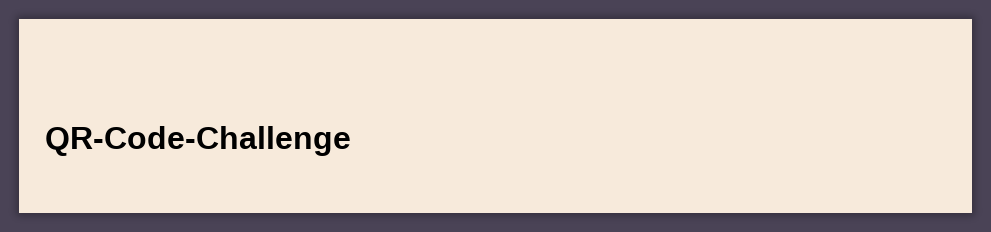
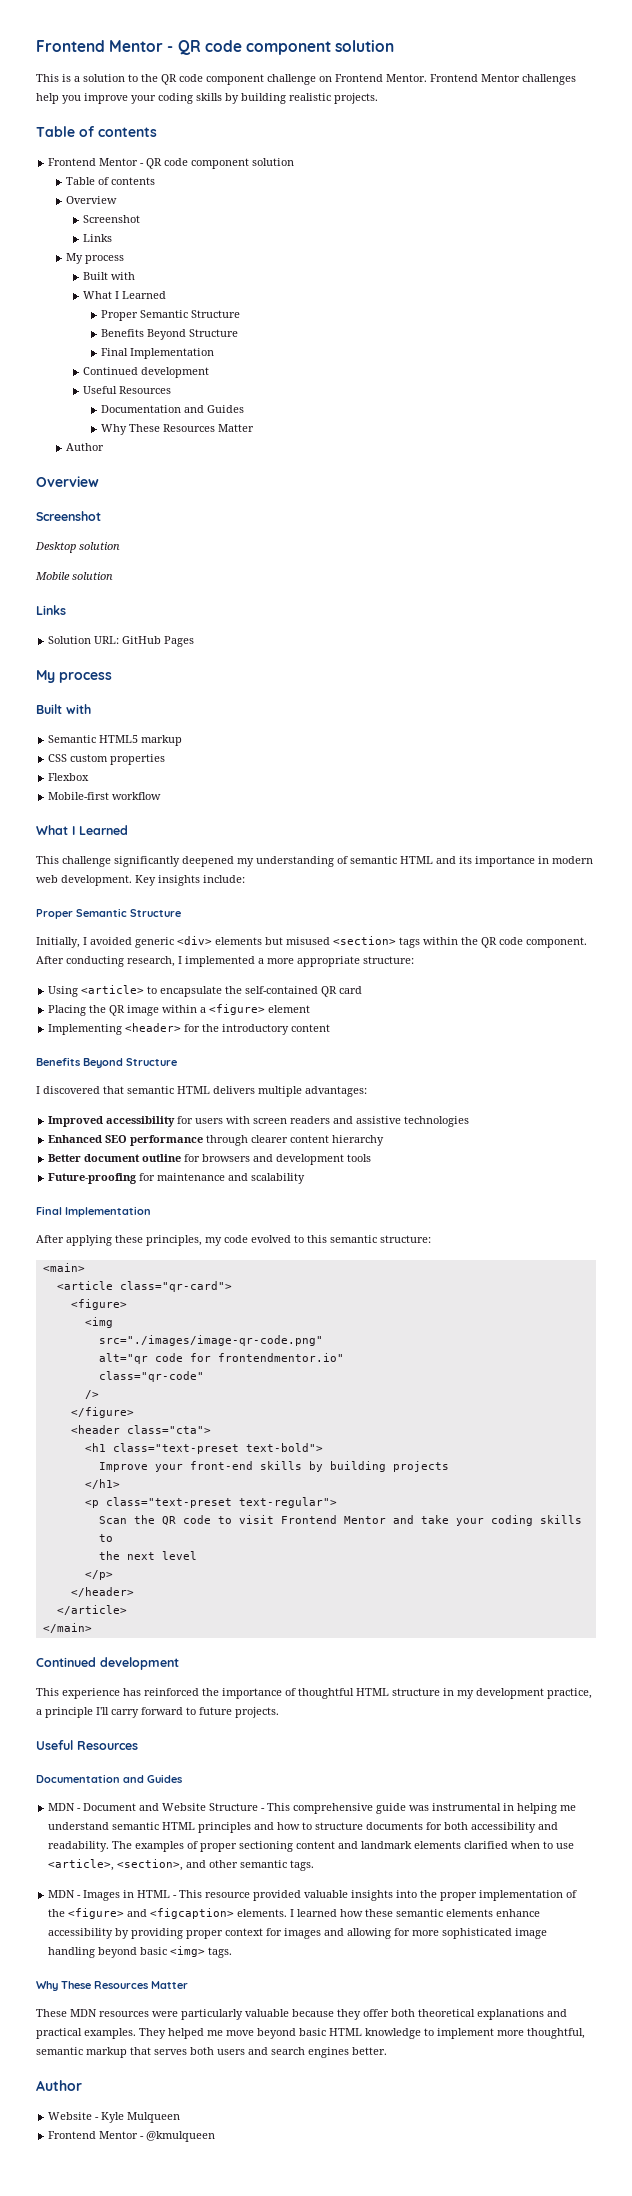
[45,126,351,156] QR-Code-Challenge -> [36,40,395,55] [36,74,576,85] [36,93,378,104] [36,126,157,137] [48,158,295,169] [65,177,155,185] [65,196,117,204] [83,215,141,223] [83,234,113,242] [65,253,124,264] [83,272,136,280] [83,291,167,299] [100,310,240,321] [100,329,238,340] [100,348,214,359] [83,367,210,378] [83,386,172,394] [100,405,244,413] [100,424,254,435] [65,443,104,451] [36,476,99,487] [36,511,101,521] [35,542,120,553] [35,572,113,580] [36,605,66,615] [48,636,195,647] [36,670,112,683] [36,704,91,714] [48,735,183,746] [48,754,166,765] [48,773,90,781] [48,792,162,800] [36,825,128,835] [36,856,593,867] [36,875,245,886] [36,908,181,919] [36,936,587,948] [36,956,414,967] [48,985,363,997] [48,1004,311,1016] [48,1023,331,1035] [36,1057,177,1068] [36,1086,367,1097] [48,1116,470,1127] [48,1135,385,1146] [48,1154,372,1165] [48,1173,306,1184] [36,1206,151,1217] [36,1235,431,1246] [42,1263,85,1272] [56,1281,232,1292] [70,1299,127,1310] [84,1317,113,1328] [98,1335,323,1346] [98,1353,344,1364] [98,1371,204,1382] [84,1390,99,1399] [70,1407,134,1418] [70,1425,211,1434] [84,1443,323,1454] [98,1461,449,1472] [84,1479,120,1489] [84,1497,337,1508] [98,1515,582,1526] [98,1534,113,1542] [98,1551,197,1560] [84,1570,113,1580] [70,1587,134,1597] [56,1605,127,1615] [42,1623,92,1633] [36,1657,179,1670] [36,1688,592,1699] [36,1707,279,1718] [36,1740,138,1750] [36,1774,182,1783] [48,1803,577,1814] [48,1822,559,1833] [48,1841,575,1852] [48,1859,315,1871] [48,1890,578,1901] [48,1908,541,1919] [48,1928,548,1939] [48,1946,233,1958] [36,1981,188,1991] [36,2009,567,2020] [36,2028,585,2039] [36,2047,387,2058] [36,2080,82,2091] [48,2112,181,2123] [48,2131,216,2142] Frontend Mentor - QR code component solution // This is a solution to the QR code component challenge on Frontend Mentor. Frontend Mentor challenges help you improve your coding skills by building realistic projects. // Table of contents // Frontend Mentor - QR code component solution // Table of contents // Overview // Screenshot // Links // My process // Built with // What I Learned // Proper Semantic Structure // Benefits Beyond Structure // Final Implementation // Continued development // Useful Resources // Documentation and Guides // Why These Resources Matter // Author // Overview // Screenshot // Desktop solution // Mobile solution // Links // Solution URL: GitHub Pages // My process // Built with // Semantic HTML5 markup // CSS custom properties // Flexbox // Mobile-first workflow // What I Learned // This challenge significantly deepened my understanding of semantic HTML and its importance in modern web development. Key insights include: // Proper Semantic Structure // Initially, I avoided generic <div> elements but misused <section> tags within the QR code component. After conducting research, I implemented a more appropriate structure: // Using <article> to encapsulate the self-contained QR card // Placing the QR image within a <figure> element // Implementing <header> for the introductory content // Benefits Beyond Structure // I discovered that semantic HTML delivers multiple advantages: // Improved accessibility for users with screen readers and assistive technologies // Enhanced SEO performance through clearer content hierarchy // Better document outline for browsers and development tools // Future-proofing for maintenance and scalability // Final Implementation // After applying these principles, my code evolved to this semantic structure: // <main> // <article class="qr-card"> // <figure> // <img // src="./images/image-qr-code.png" // alt="qr code for frontendmentor.io" // class="qr-code" // /> // </figure> // <header class="cta"> // <h1 class="text-preset text-bold"> // Improve your front-end skills by building projects // </h1> // <p class="text-preset text-regular"> // Scan the QR code to visit Frontend Mentor and take your coding skills to // the next level // </p> // </header> // </article> // </main> // Continued development // This experience has reinforced the importance of thoughtful HTML structure in my development practice, a principle I'll carry forward to future projects. // Useful Resources // Documentation and Guides // MDN - Document and Website Structure - This comprehensive guide was instrumental in helping me understand semantic HTML principles and how to structure documents for both accessibility and readability. The examples of proper sectioning content and landmark elements clarified when to use <article>, <section>, and other semantic tags. // MDN - Images in HTML - This resource provided valuable insights into the proper implementation of the <figure> and <figcaption> elements. I learned how these semantic elements enhance accessibility by providing proper context for images and allowing for more sophisticated image handling beyond basic <img> tags. // Why These Resources Matter // These MDN resources were particularly valuable because they offer both theoretical explanations and practical examples. They helped me move beyond basic HTML knowledge to implement more thoughtful, semantic markup that serves both users and search engines better. // Author // Website - Kyle Mulqueen // Frontend Mentor - @kmulqueen

